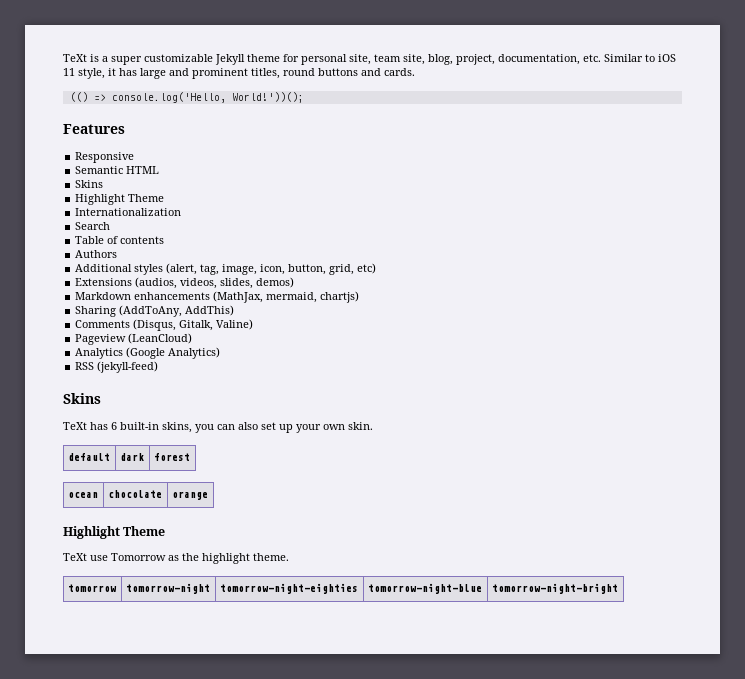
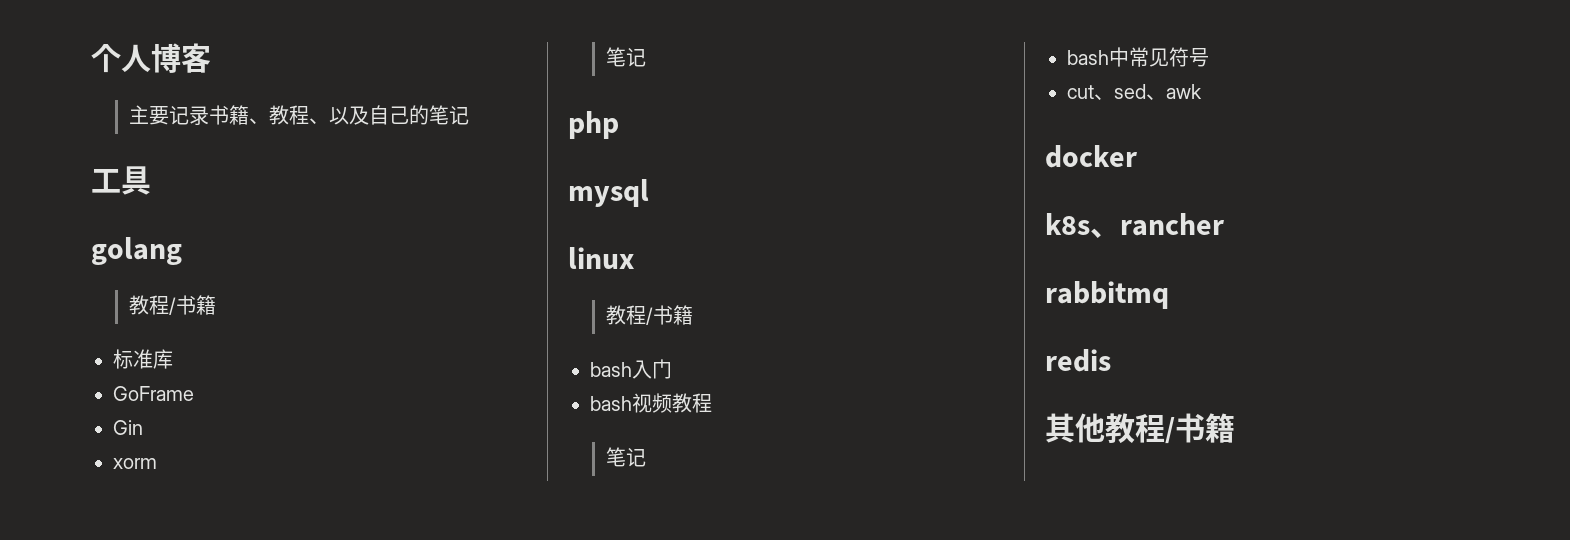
[63,54,676,65] [63,68,415,79] [69,92,304,103] [63,124,125,134] [75,152,135,163] [75,166,160,174] [75,180,104,188] [75,194,165,205] [75,208,182,216] [75,222,111,230] [75,236,165,244] [75,250,118,258] [75,263,377,275] [75,277,295,289] [75,291,360,303] [75,305,235,317] [75,319,254,331] [75,333,193,345] [75,347,221,359] [75,361,159,373] [63,393,101,404] [63,422,373,433] [67,453,110,461] [119,453,144,461] [153,453,190,461] [67,492,98,498] [107,490,162,498] [171,491,208,500] [63,526,166,539] [63,553,289,564] [67,584,117,592] [125,583,210,594] [219,583,358,594] [367,583,482,594] [491,583,618,594] TeXt is a super customizable Jekyll theme for personal site, team site, blog, project, documentation, etc. Similar to iOS 11 style, it has large and prominent titles, round buttons and cards. // (() => console.log('Hello, World!'))(); // Features // Responsive // Semantic HTML // Skins // Highlight Theme // Internationalization // Search // Table of contents // Authors // Additional styles (alert, tag, image, icon, button, grid, etc) // Extensions (audios, videos, slides, demos) // Markdown enhancements (MathJax, mermaid, chartjs) // Sharing (AddToAny, AddThis) // Comments (Disqus, Gitalk, Valine) // Pageview (LeanCloud) // Analytics (Google Analytics) // RSS (jekyll-feed) // Skins // TeXt has 6 built-in skins, you can also set up your own skin. // default | dark | forest // ocean | chocolate | orange // Highlight Theme // TeXt use Tomorrow as the highlight theme. // tomorrow | tomorrow-night | tomorrow-night-eighties | tomorrow-night-blue | tomorrow-night-bright -> [91,43,211,73] [129,105,470,125] [91,166,151,195] [91,237,182,265] [129,295,217,315] [113,349,173,369] [113,386,194,401] [113,420,143,435] [113,458,157,469] [606,47,647,67] [568,111,619,139] [568,179,649,207] [568,247,634,269] [606,305,694,325] [590,359,672,379] [590,393,712,413] [606,447,647,467] [1067,47,1209,67] [1067,84,1202,100] [1045,145,1137,168] [1045,213,1224,238] [1045,281,1169,309] [1045,349,1111,372] [1045,413,1235,444] 个人博客 // 主要记录书籍、教程、以及自己的笔记 // 工具 // golang // 教程/书籍 // 标准库 // GoFrame // Gin // xorm // 笔记 // php // mysql // linux // 教程/书籍 // bash入门 // bash视频教程 // 笔记 // bash中常见符号 // cut、sed、awk // docker // k8s、rancher // rabbitmq // redis // 其他教程/书籍

